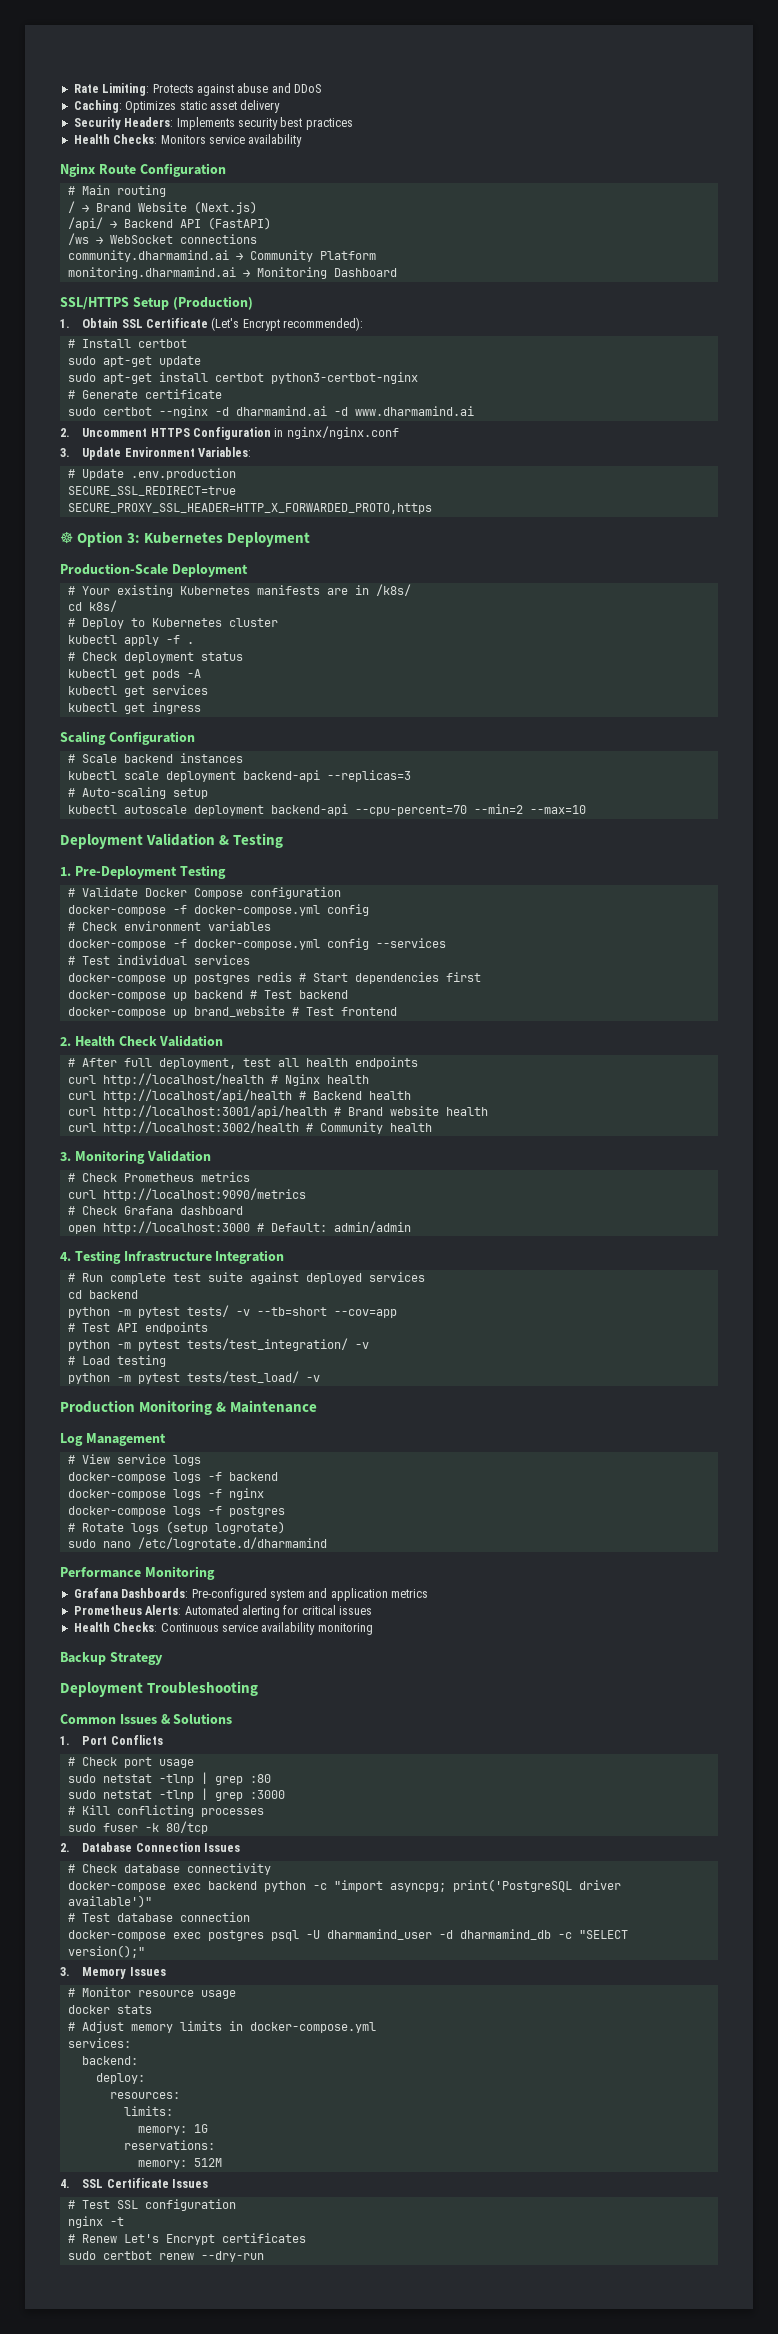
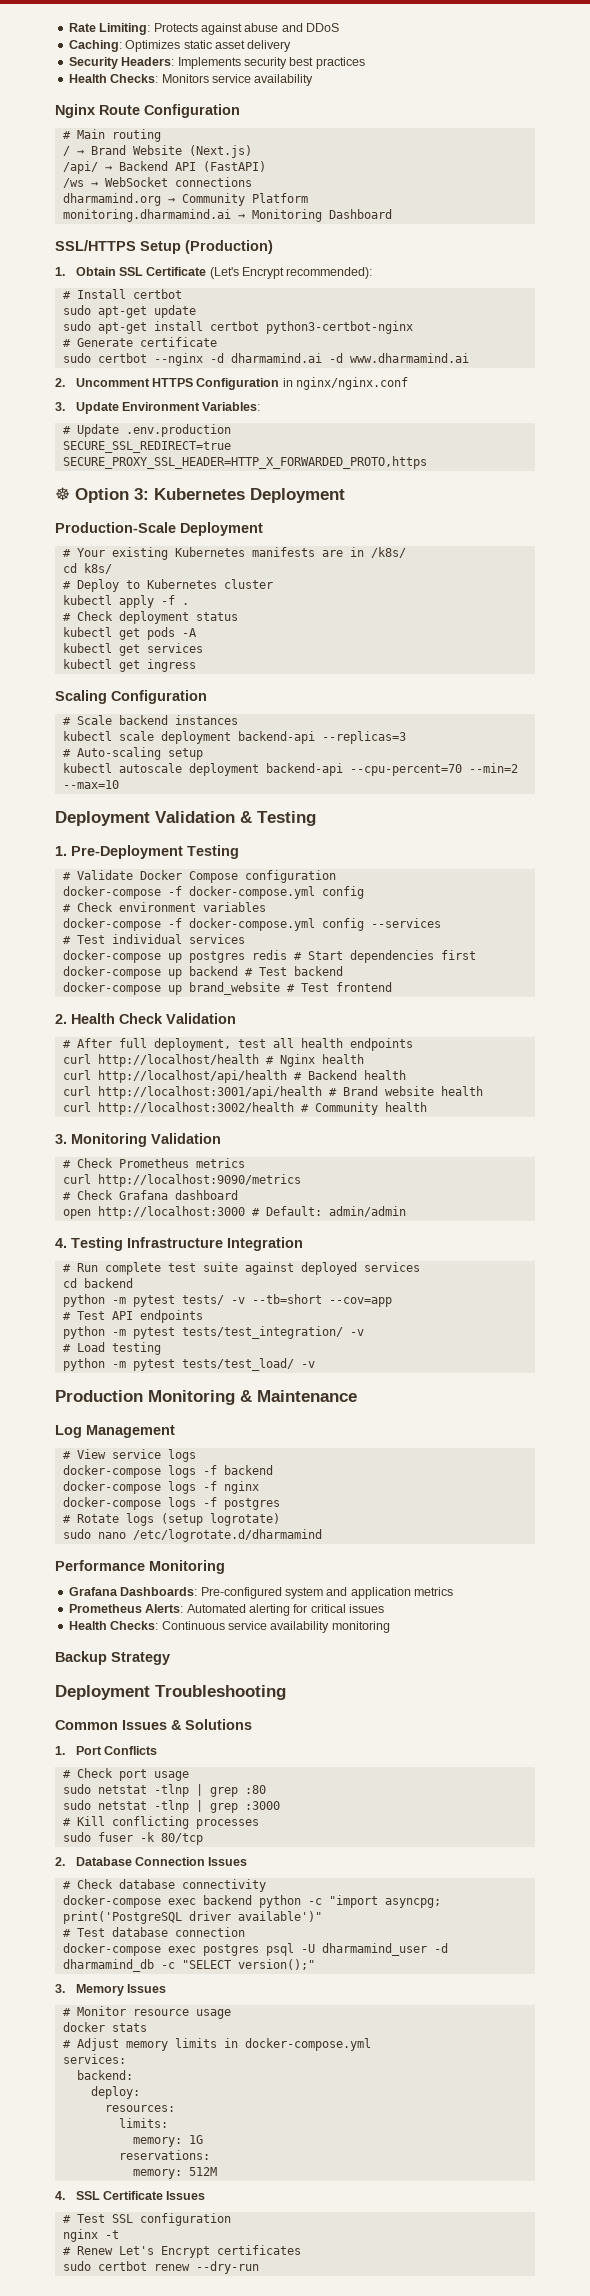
[67,250,229,262] community.dharmamind.ai -> [62,193,161,206] dharmamind.org

